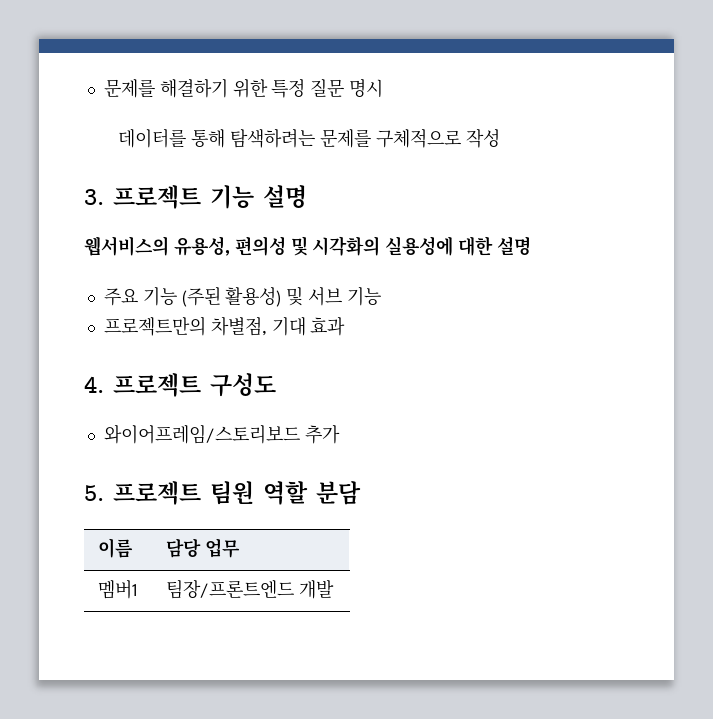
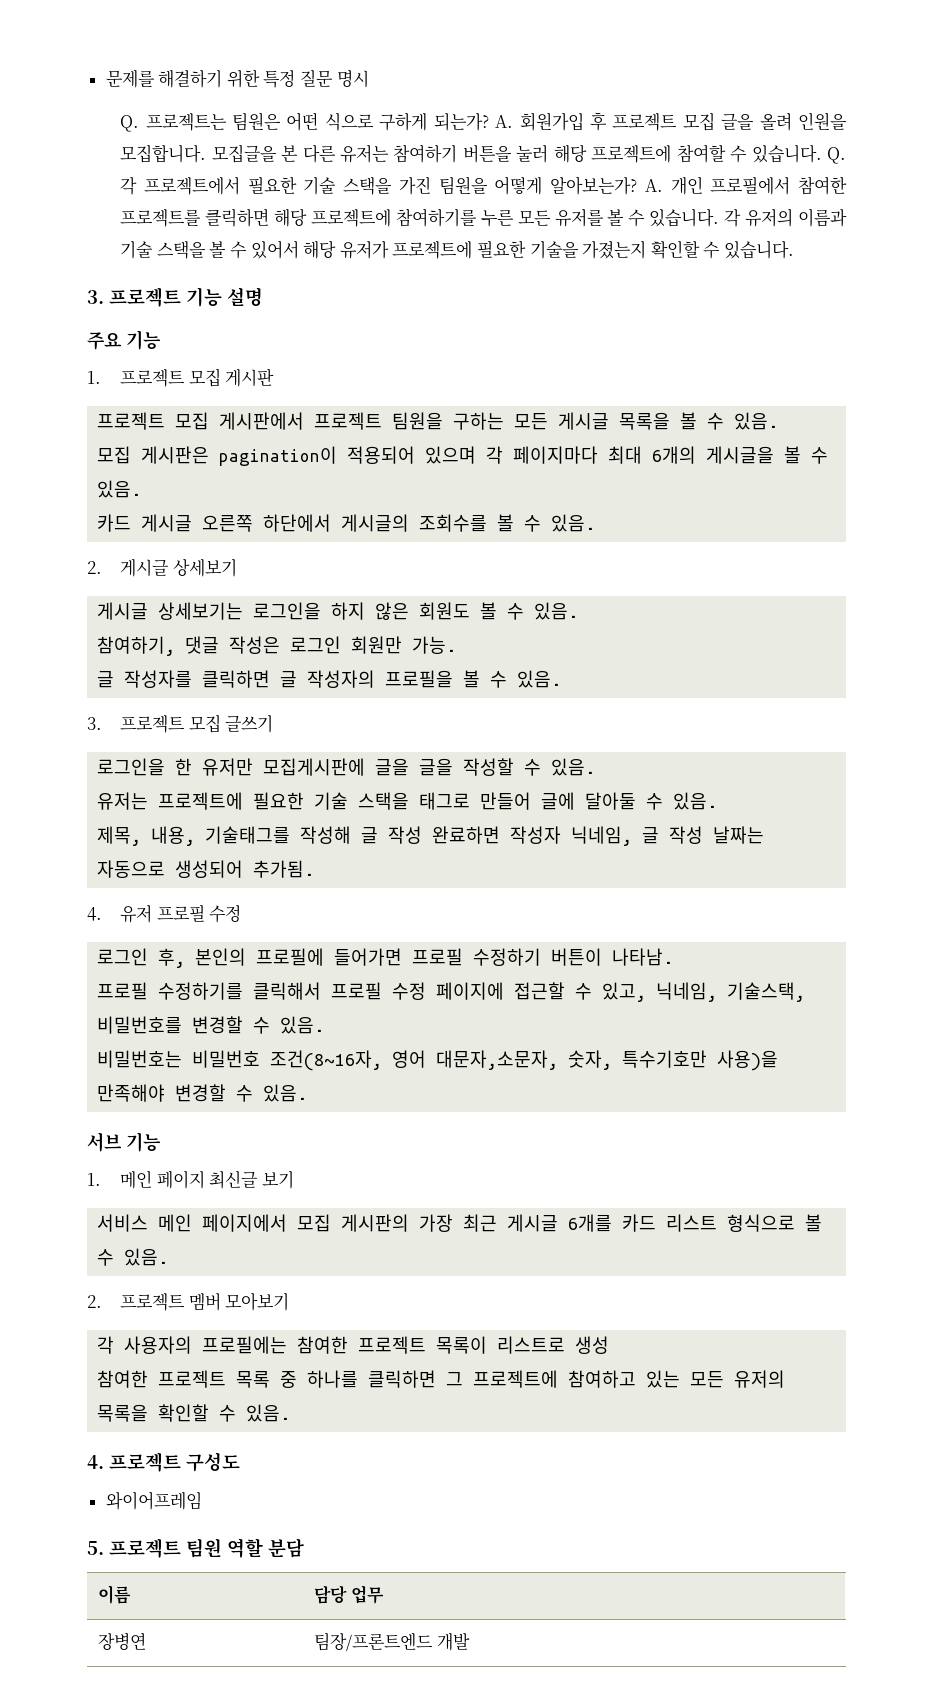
[118,128,500,148] [84,185,307,209] [84,236,532,256] [103,287,381,307] [103,316,346,336] 데이터를 통해 탐색하려는 문제를 구체적으로 작성 // 3. 프로젝트 기능 설명 // 웹서비스의 유용성, 편의성 및 시각화의 실용성에 대한 설명 // 주요 기능 (주된 활용성) 및 서브 기능 // 프로젝트만의 차별점, 기대 효과 -> [120,112,847,132] [120,144,847,164] [120,176,847,195] [120,208,848,227] [120,240,794,259] [87,287,263,307] [87,330,161,350] [87,368,275,387] [97,412,780,430] [97,446,829,466] [97,480,143,498] [97,514,597,532] [87,558,237,577] [97,602,580,620] [97,636,458,656] [97,670,563,688] [87,714,274,733] [97,758,597,776] [97,792,719,810] [97,826,765,846] [97,860,316,878] [87,905,242,923] [97,948,675,968] [97,982,806,1002] [97,1016,326,1034] [97,1050,779,1071] [97,1084,309,1102] [87,1132,161,1152] [87,1170,294,1189] [97,1214,823,1232] [97,1248,170,1266] [87,1292,290,1311] [97,1336,610,1354] [97,1370,786,1388] [97,1404,292,1422] Q. 프로젝트는 팀원은 어떤 식으로 구하게 되는가? A. 회원가입 후 프로젝트 모집 글을 올려 인원을 모집합니다. 모집글을 본 다른 유저는 참여하기 버튼을 눌러 해당 프로젝트에 참여할 수 있습니다. Q. 각 프로젝트에서 필요한 기술 스택을 가진 팀원을 어떻게 알아보는가? A. 개인 프로필에서 참여한 프로젝트를 클릭하면 해당 프로젝트에 참여하기를 누른 모든 유저를 볼 수 있습니다. 각 유저의 이름과 기술 스택을 볼 수 있어서 해당 유저가 프로젝트에 필요한 기술을 가졌는지 확인할 수 있습니다. // 3. 프로젝트 기능 설명 // 주요 기능 // 1. 프로젝트 모집 게시판 // 프로젝트 모집 게시판에서 프로젝트 팀원을 구하는 모든 게시글 목록을 볼 수 있음. // 모집 게시판은 pagination이 적용되어 있으며 각 페이지마다 최대 6개의 게시글을 볼 수 있음. // 카드 게시글 오른쪽 하단에서 게시글의 조회수를 볼 수 있음. // 2. 게시글 상세보기 // 게시글 상세보기는 로그인을 하지 않은 회원도 볼 수 있음. // 참여하기, 댓글 작성은 로그인 회원만 가능. // 글 작성자를 클릭하면 글 작성자의 프로필을 볼 수 있음. // 3. 프로젝트 모집 글쓰기 // 로그인을 한 유저만 모집게시판에 글을 글을 작성할 수 있음. // 유저는 프로젝트에 필요한 기술 스택을 태그로 만들어 글에 달아둘 수 있음. // 제목, 내용, 기술태그를 작성해 글 작성 완료하면 작성자 닉네임, 글 작성 날짜는 자동으로 생성되어 추가됨. // 4. 유저 프로필 수정 // 로그인 후, 본인의 프로필에 들어가면 프로필 수정하기 버튼이 나타남. // 프로필 수정하기를 클릭해서 프로필 수정 페이지에 접근할 수 있고, 닉네임, 기술스택, 비밀번호를 변경할 수 있음. // 비밀번호는 비밀번호 조건(8~16자, 영어 대문자,소문자, 숫자, 특수기호만 사용)을 만족해야 변경할 수 있음. // 서브 기능 // 1. 메인 페이지 최신글 보기 // 서비스 메인 페이지에서 모집 게시판의 가장 최근 게시글 6개를 카드 리스트 형식으로 볼 수 있음. // 2. 프로젝트 멤버 모아보기 // 각 사용자의 프로필에는 참여한 프로젝트 목록이 리스트로 생성 // 참여한 프로젝트 목록 중 하나를 클릭하면 그 프로젝트에 참여하고 있는 모든 유저의 목록을 확인할 수 있음.
[103,424,340,444] 와이어프레임/스토리보드 추가 -> [105,1491,202,1510] 와이어프레임
[98,580,138,599] 멤버1 -> [98,1632,147,1650] 장병연

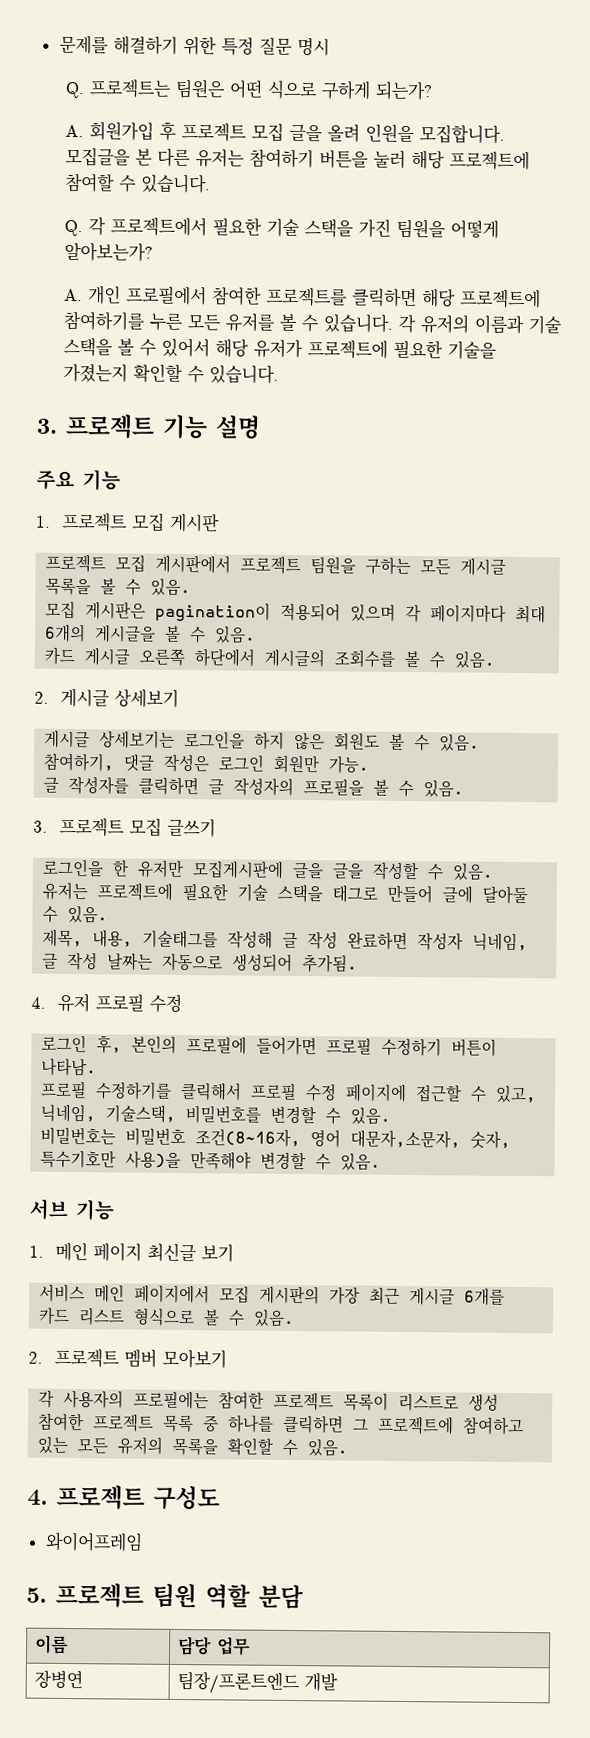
(489, 122) none -> (433, 91) //
(822, 154) none -> (211, 184) //
(638, 185) none -> (153, 251) //

